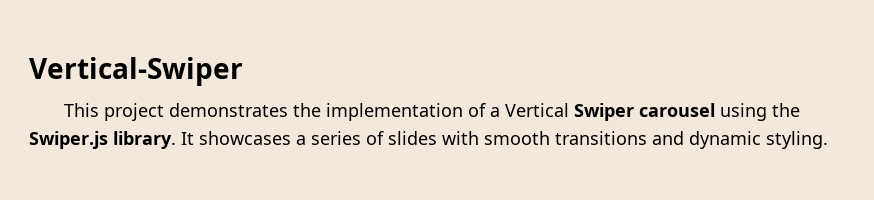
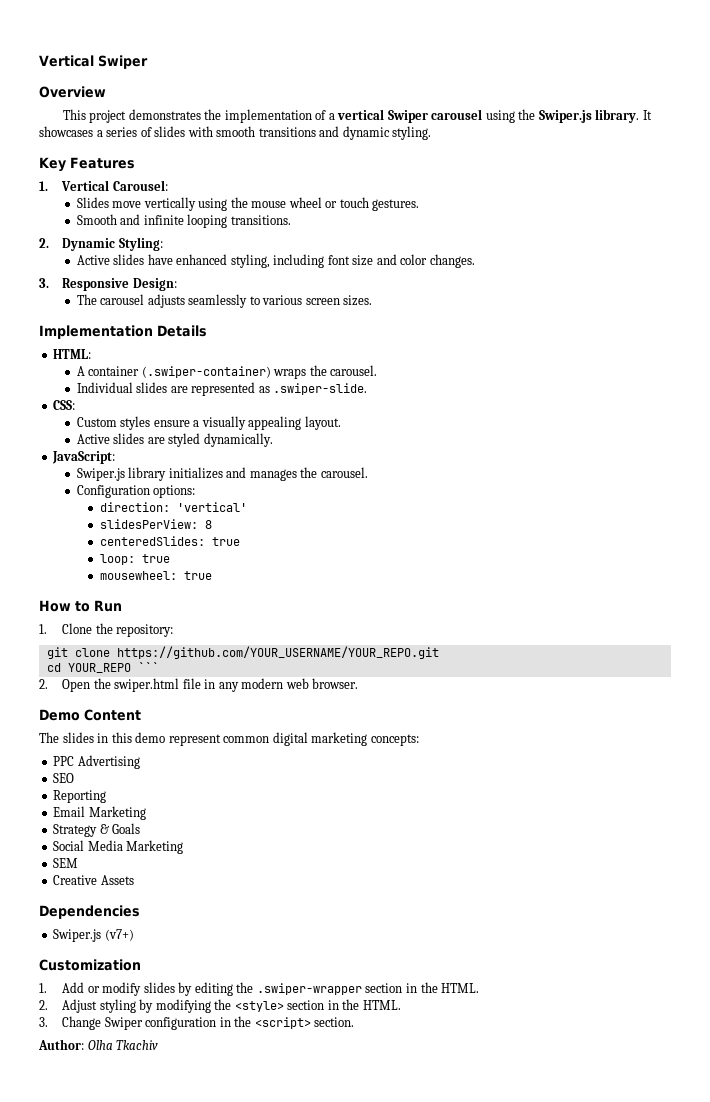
[29,57,243,86] Vertical-Swiper -> [39,55,148,69] [39,86,106,98] Vertical Swiper // Overview
[504,103,569,117] Vertical -> [337,109,385,120] vertical
(828, 140) none -> [39,157,135,172] [39,180,168,191] [76,197,420,211] [76,214,291,228] [39,237,163,251] [76,254,475,268] [39,278,177,291] [76,294,373,308] [39,325,207,339] [53,349,92,359] [76,365,378,379] [76,382,368,396] [53,400,76,410] [76,416,341,430] [76,433,273,447] [52,451,116,464] [76,467,368,481] [76,485,196,498] [100,502,248,512] [100,519,213,529] [100,536,241,546] [100,554,171,565] [100,571,213,580] [39,600,122,612] [39,623,174,637] [46,646,439,659] [46,662,159,673] [39,678,359,692] [39,709,141,721] [39,732,419,746] [53,755,140,769] [53,773,75,783] [53,790,107,803] [53,806,146,820] [53,823,141,837] [53,840,184,854] [53,858,79,868] [53,875,134,885] [39,905,140,919] [53,929,134,942] [39,959,141,971] [39,982,480,996] [39,999,401,1013] [39,1016,355,1030] [38,1039,159,1050] // Key Features // 1. Vertical Carousel: // Slides move vertically using the mouse wheel or touch gestures. // Smooth and infinite looping transitions. // 2. Dynamic Styling: // Active slides have enhanced styling, including font size and color changes. // 3. Responsive Design: // The carousel adjusts seamlessly to various screen sizes. // Implementation Details // HTML: // A container (.swiper-container) wraps the carousel. // Individual slides are represented as .swiper-slide. // CSS: // Custom styles ensure a visually appealing layout. // Active slides are styled dynamically. // JavaScript: // Swiper.js library initializes and manages the carousel. // Configuration options: // direction: 'vertical' // slidesPerView: 8 // centeredSlides: true // loop: true // mousewheel: true // How to Run // 1. Clone the repository: // git clone https://github.com/YOUR_USERNAME/YOUR_REPO.git // cd YOUR_REPO ``` // 2. Open the swiper.html file in any modern web browser. // Demo Content // The slides in this demo represent common digital marketing concepts: // PPC Advertising // SEO // Reporting // Email Marketing // Strategy & Goals // Social Media Marketing // SEM // Creative Assets // Dependencies // Swiper.js (v7+) // Customization // 1. Add or modify slides by editing the .swiper-wrapper section in the HTML. // 2. Adjust styling by modifying the <style> section in the HTML. // 3. Change Swiper configuration in the <script> section. // Author: Olha Tkachiv

